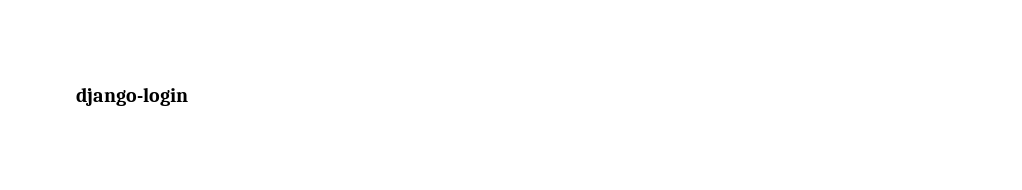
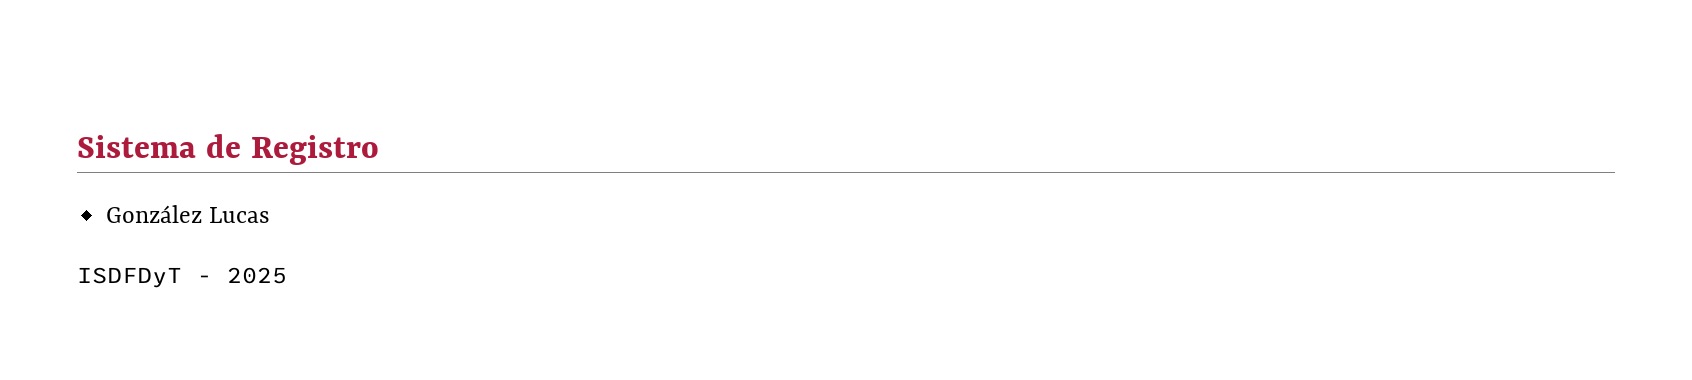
[76,87,188,106] django-login -> [77,134,379,165] [106,205,271,223] [77,267,287,288] Sistema de Registro // González Lucas // ISDFDyT - 2025

